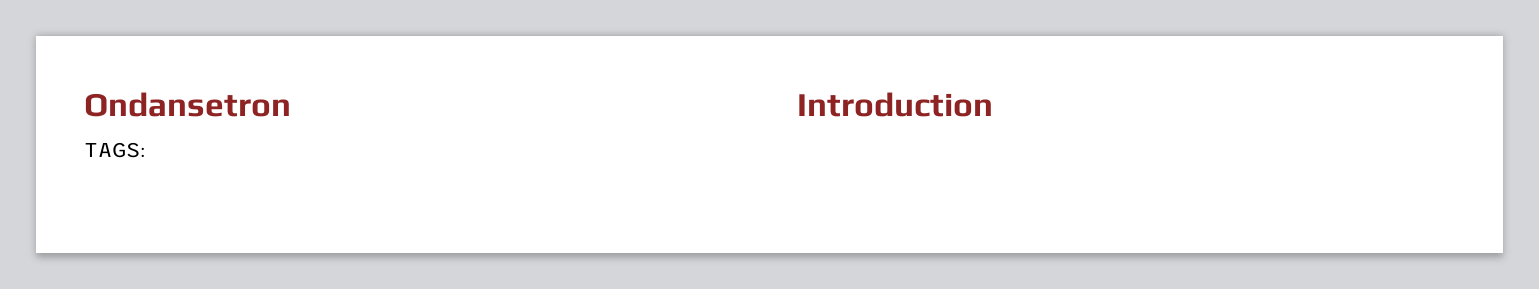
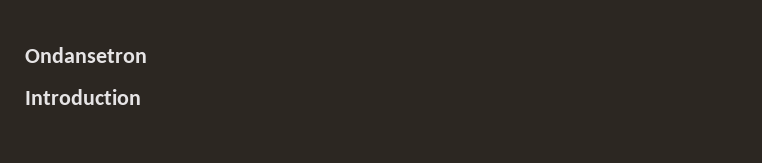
[84,142,146,158] // TAGS: -> (147, 55) none

